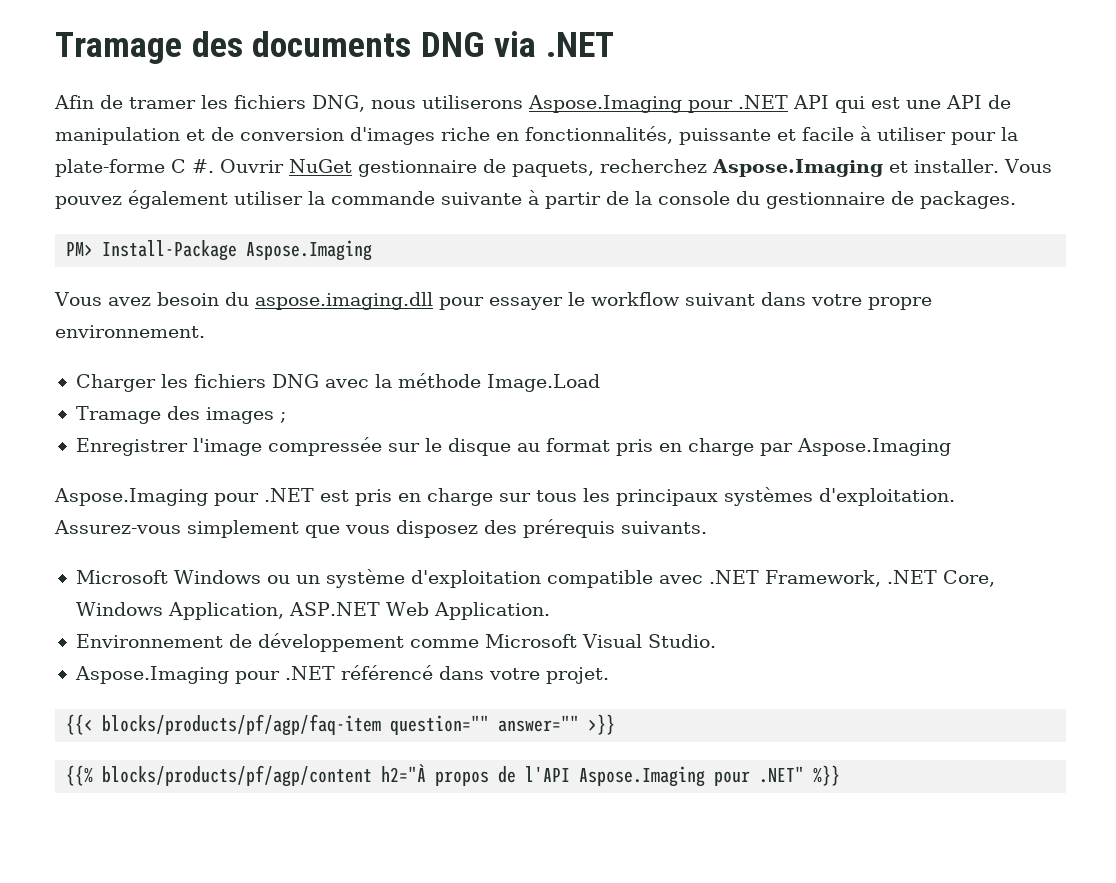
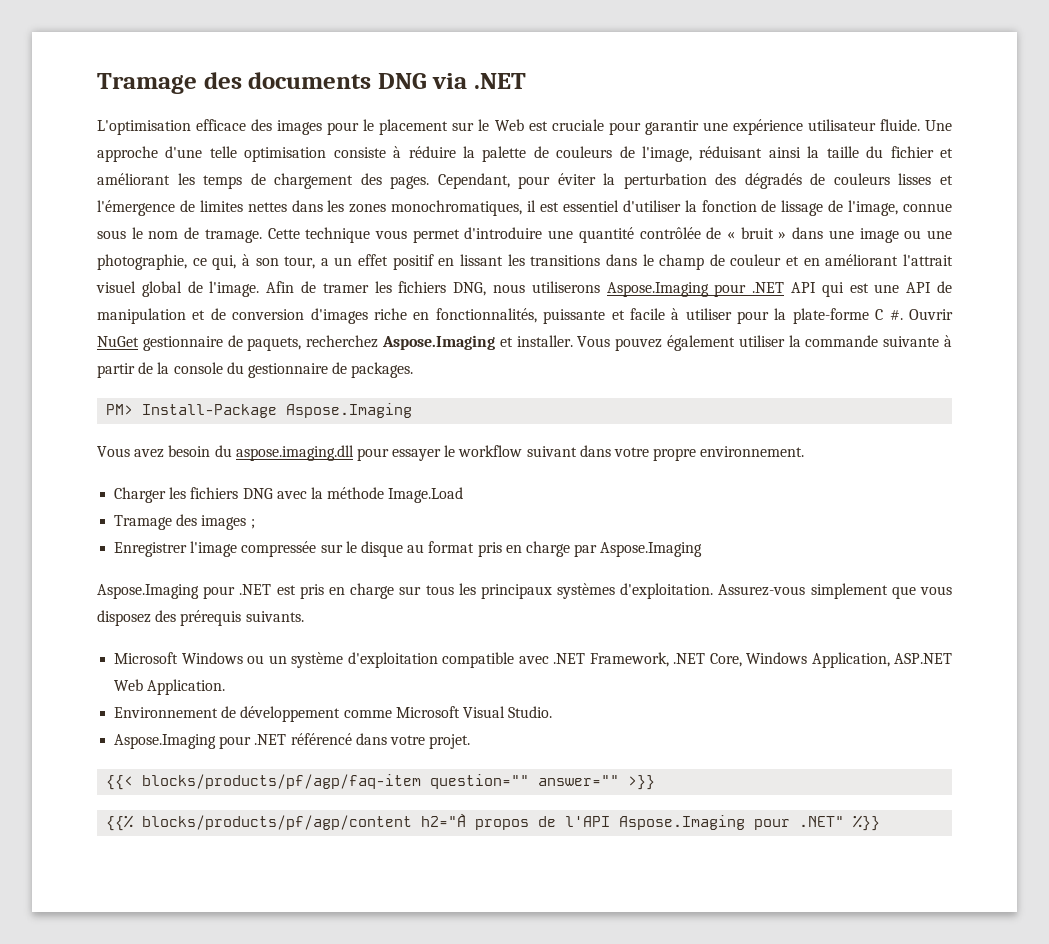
(614, 44) none -> [97,119,952,135] [97,146,954,162] [97,173,953,189] [97,200,953,216] [97,227,952,243] [97,254,953,270] [96,281,260,297] L'optimisation efficace des images pour le placement sur le Web est cruciale pour garantir une expérience utilisateur fluide. Une approche d'une telle optimisation consiste à réduire la palette de couleurs de l'image, réduisant ainsi la taille du fichier et améliorant les temps de chargement des pages. Cependant, pour éviter la perturbation des dégradés de couleurs lisses et l'émergence de limites nettes dans les zones monochromatiques, il est essentiel d'utiliser la fonction de lissage de l'image, connue sous le nom de tramage. Cette technique vous permet d'introduire une quantité contrôlée de « bruit » dans une image ou une photographie, ce qui, à son tour, a un effet positif en lissant les transitions dans le champ de couleur et en améliorant l'attrait visuel global de l'image.

